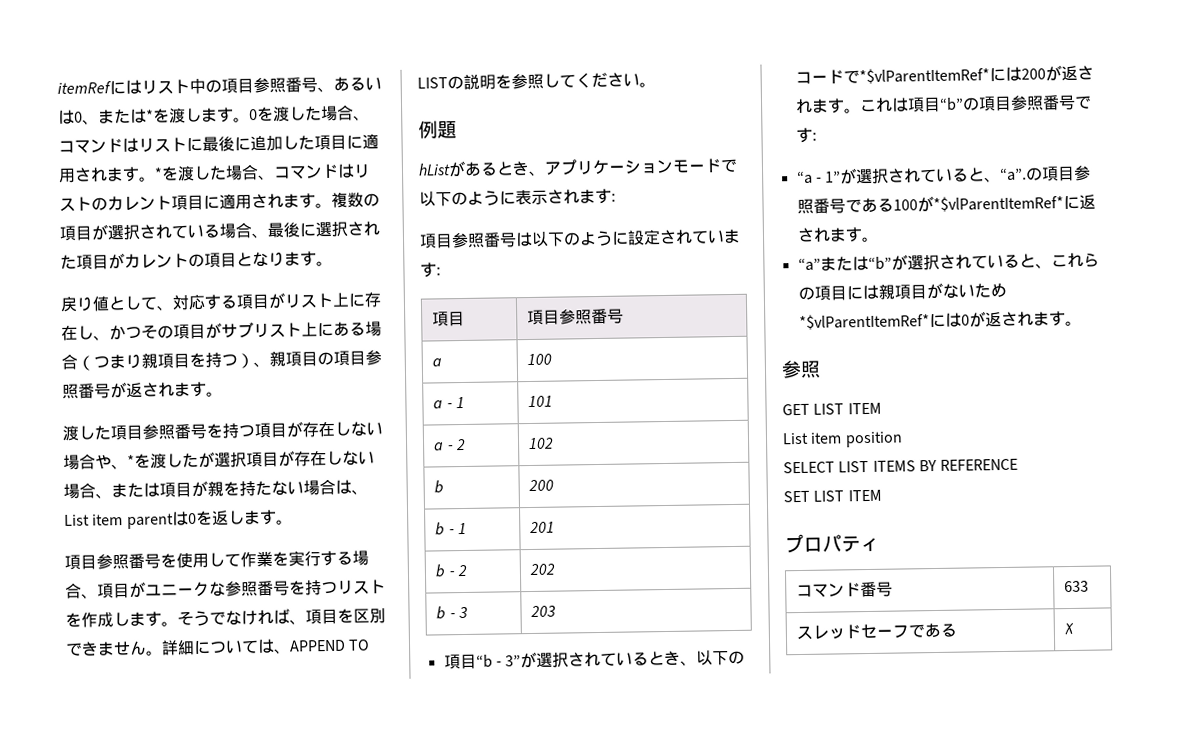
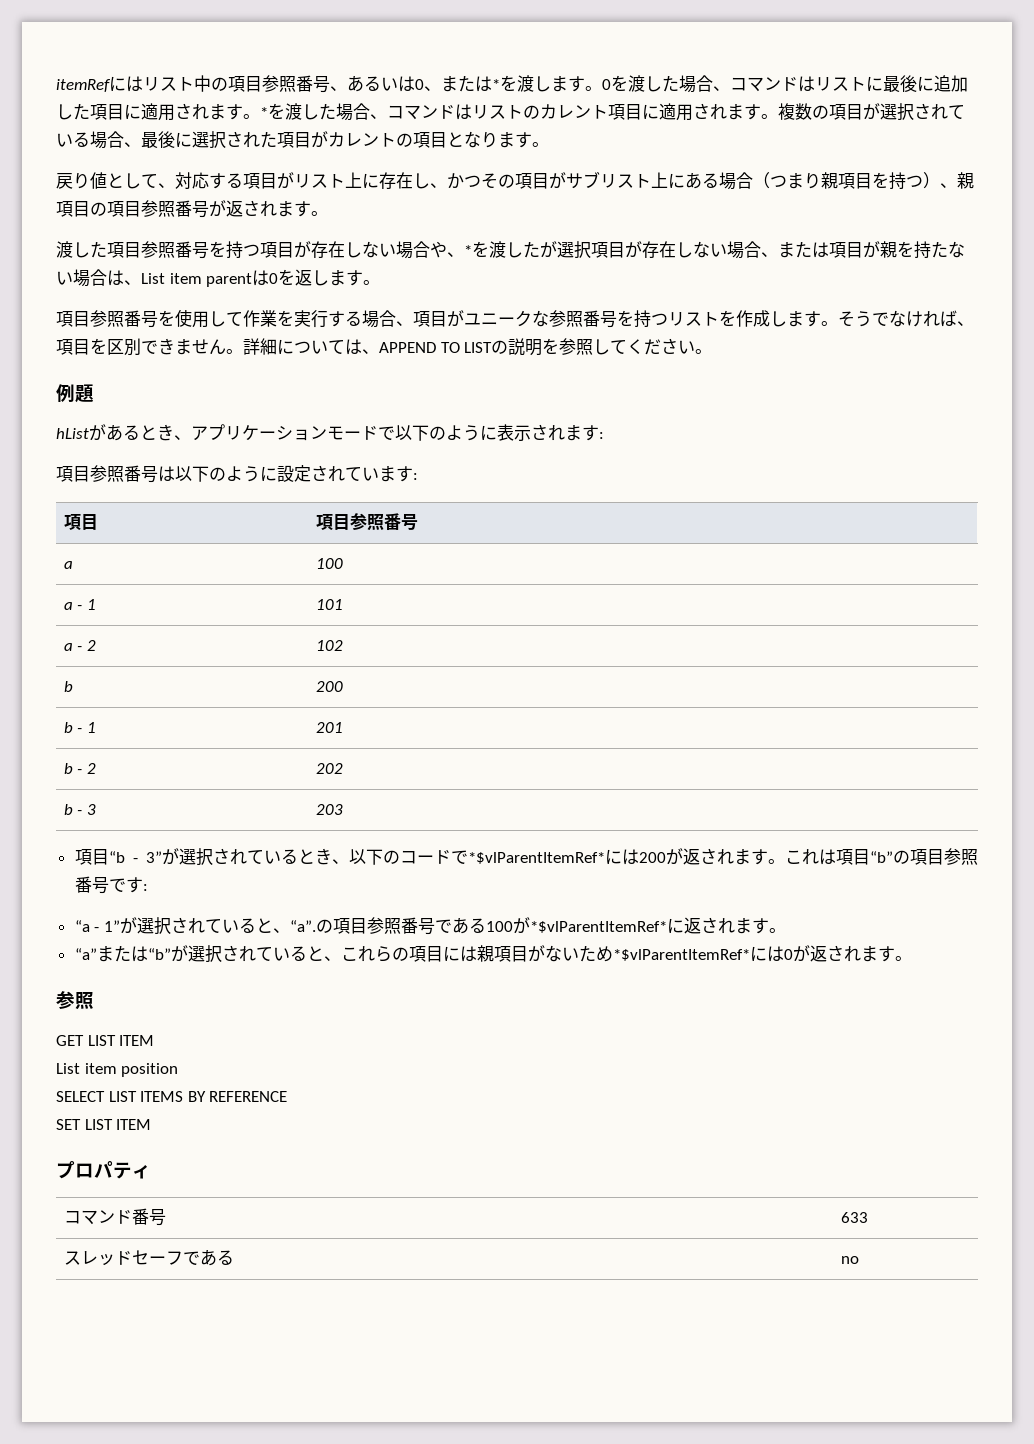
[1064,622,1075,636] ✗ -> [840,1256,859,1264] no

